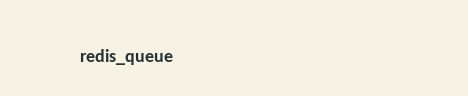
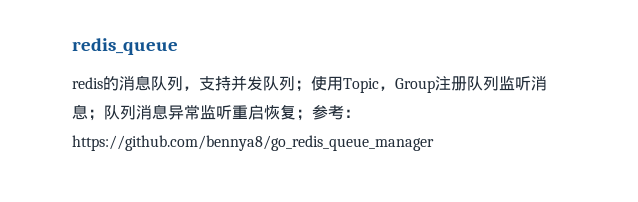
(173, 57) none -> [72,75,547,93] [72,104,360,121] [72,135,434,151] // redis的消息队列，支持并发队列；使用Topic，Group注册队列监听消息；队列消息异常监听重启恢复；参考：https://github.com/bennya8/go_redis_queue_manager

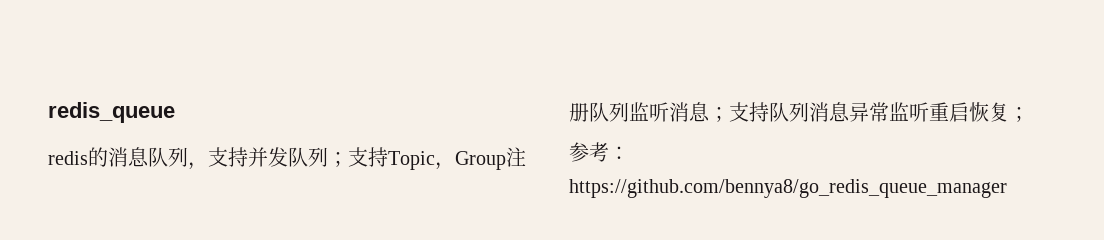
[311,76,343,91] 使用 -> [348,147,388,167] 支持
(104, 115) none -> [729,102,769,122] 支持
(312, 115) none -> (1029, 114) //

